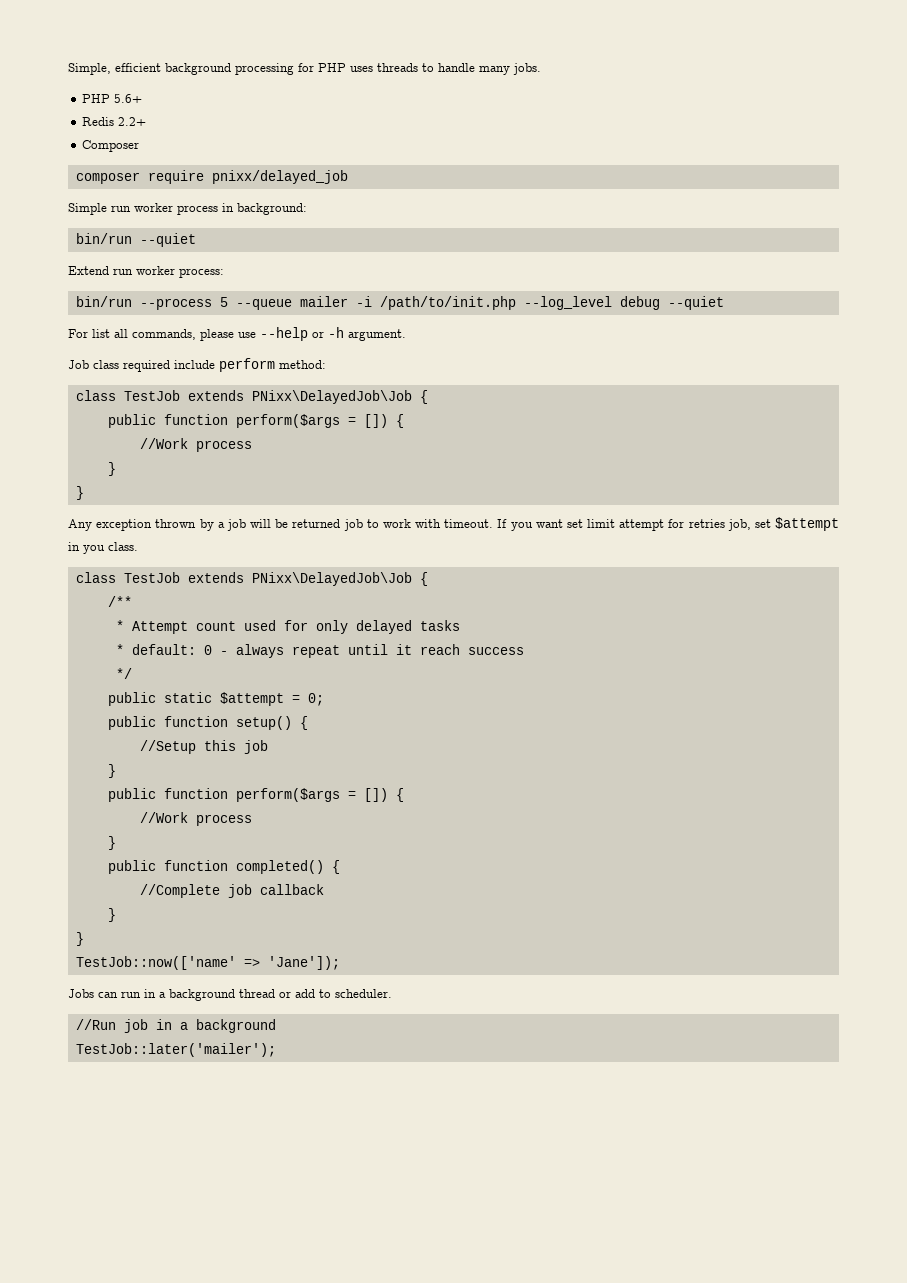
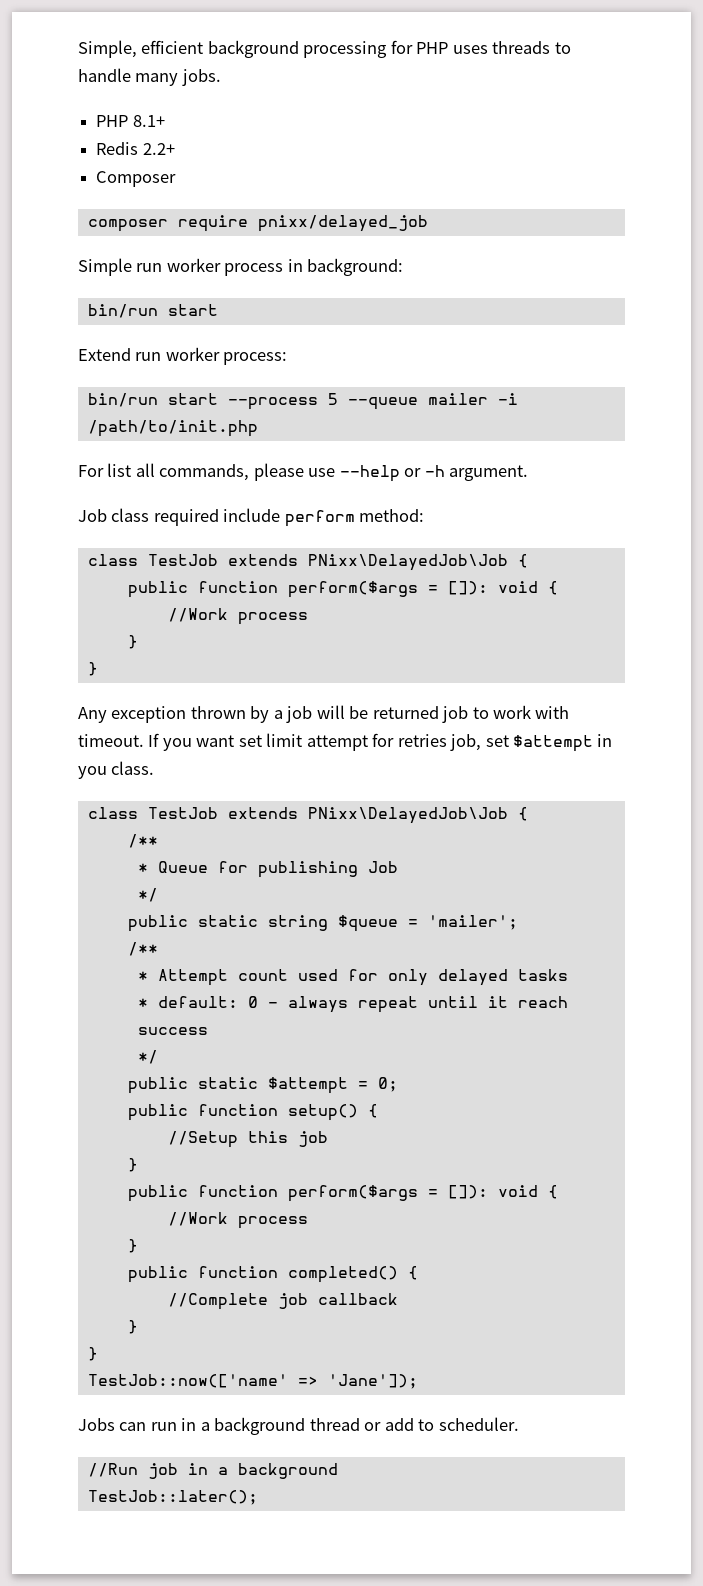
[114,94,143,103] 5.6+ -> [132,115,165,127] 8.1+
[139,233,196,247] --quiet -> [167,304,218,316] start
(132, 301) none -> [167,393,218,405] start
[523,296,724,310] --log_level debug --quiet -> (258, 428) none
[363,414,388,428] []) -> [447,581,538,595] []): void
(132, 601) none -> [137,861,398,878] [137,888,158,902] [127,915,518,932] [127,942,158,956] // * Queue for publishing Job // */ // public static string $queue = 'mailer'; // /**
[363,788,388,802] []) -> [447,1185,538,1199] []): void
[75,1043,276,1057] TestJob::later('mailer'); -> [87,1490,258,1505] TestJob::later();

